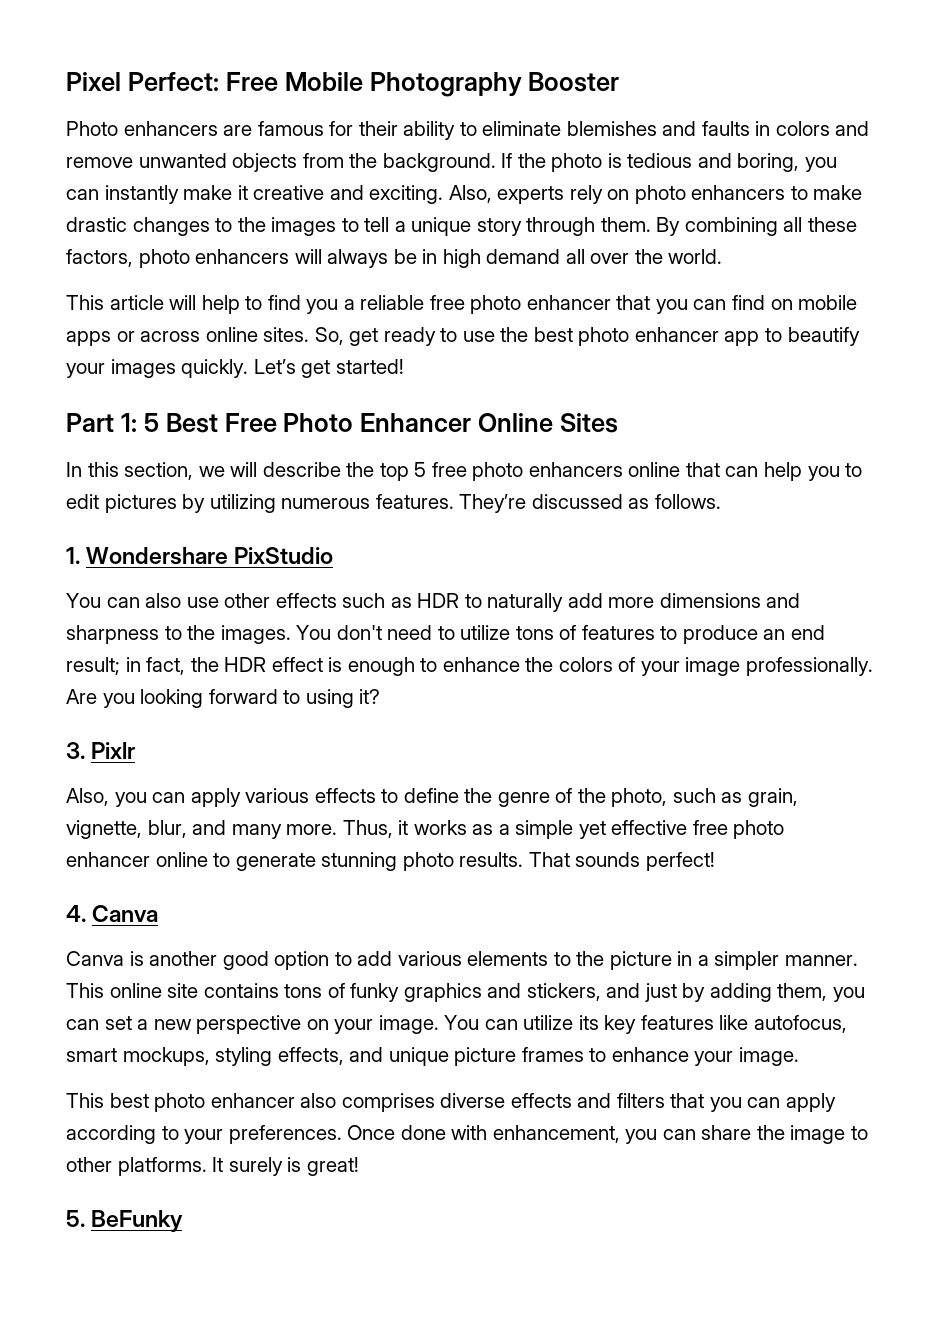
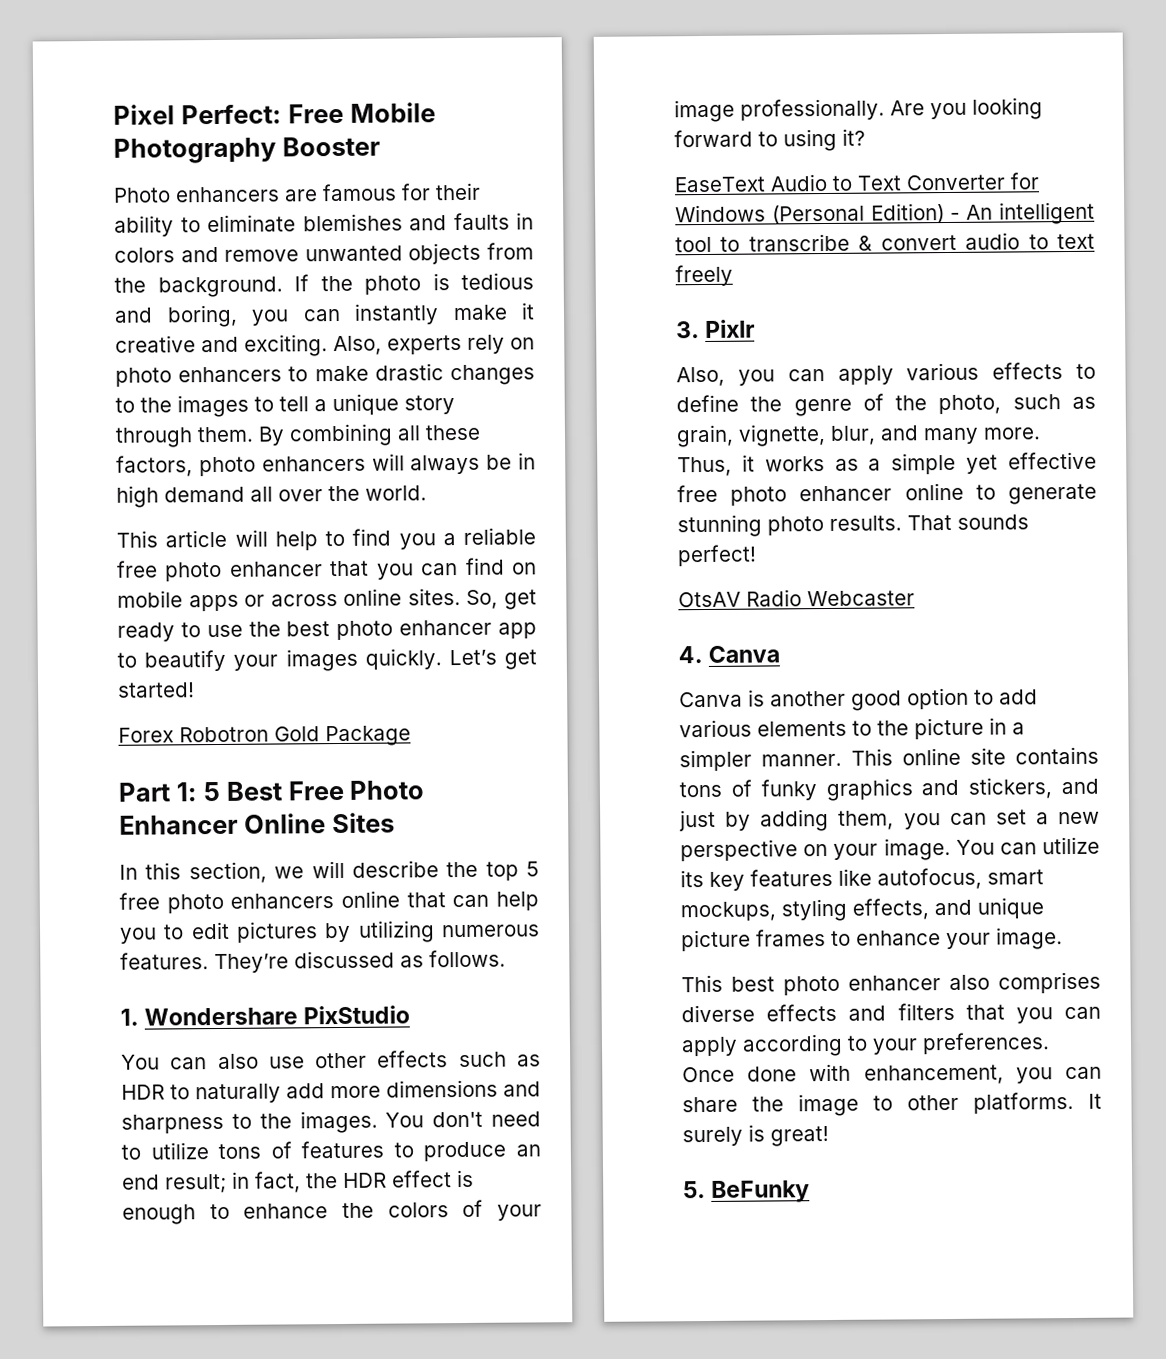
(404, 366) none -> [118,725,411,747] // Forex Robotron Gold Package
(381, 696) none -> [674,172,1039,193] [675,201,1095,225] [675,232,1095,253] [675,264,733,287] // EaseText Audio to Text Converter for Windows (Personal Edition) - An intelligent tool to transcribe & convert audio to text freely
(715, 861) none -> [678,589,915,608] // OtsAV Radio Webcaster

